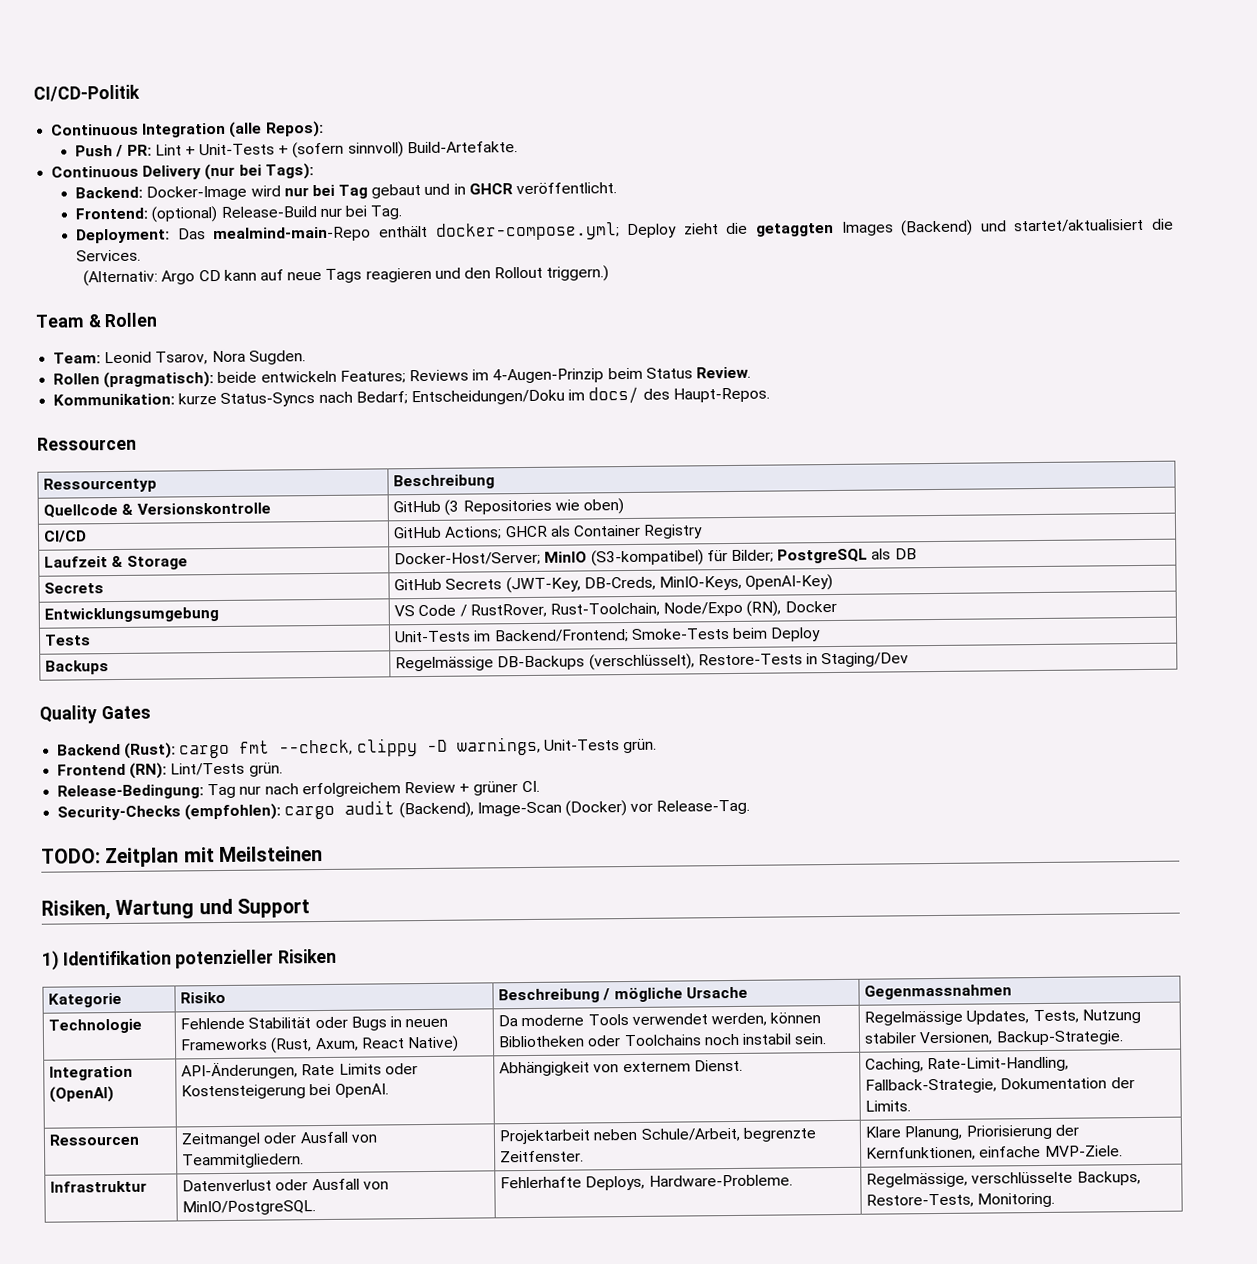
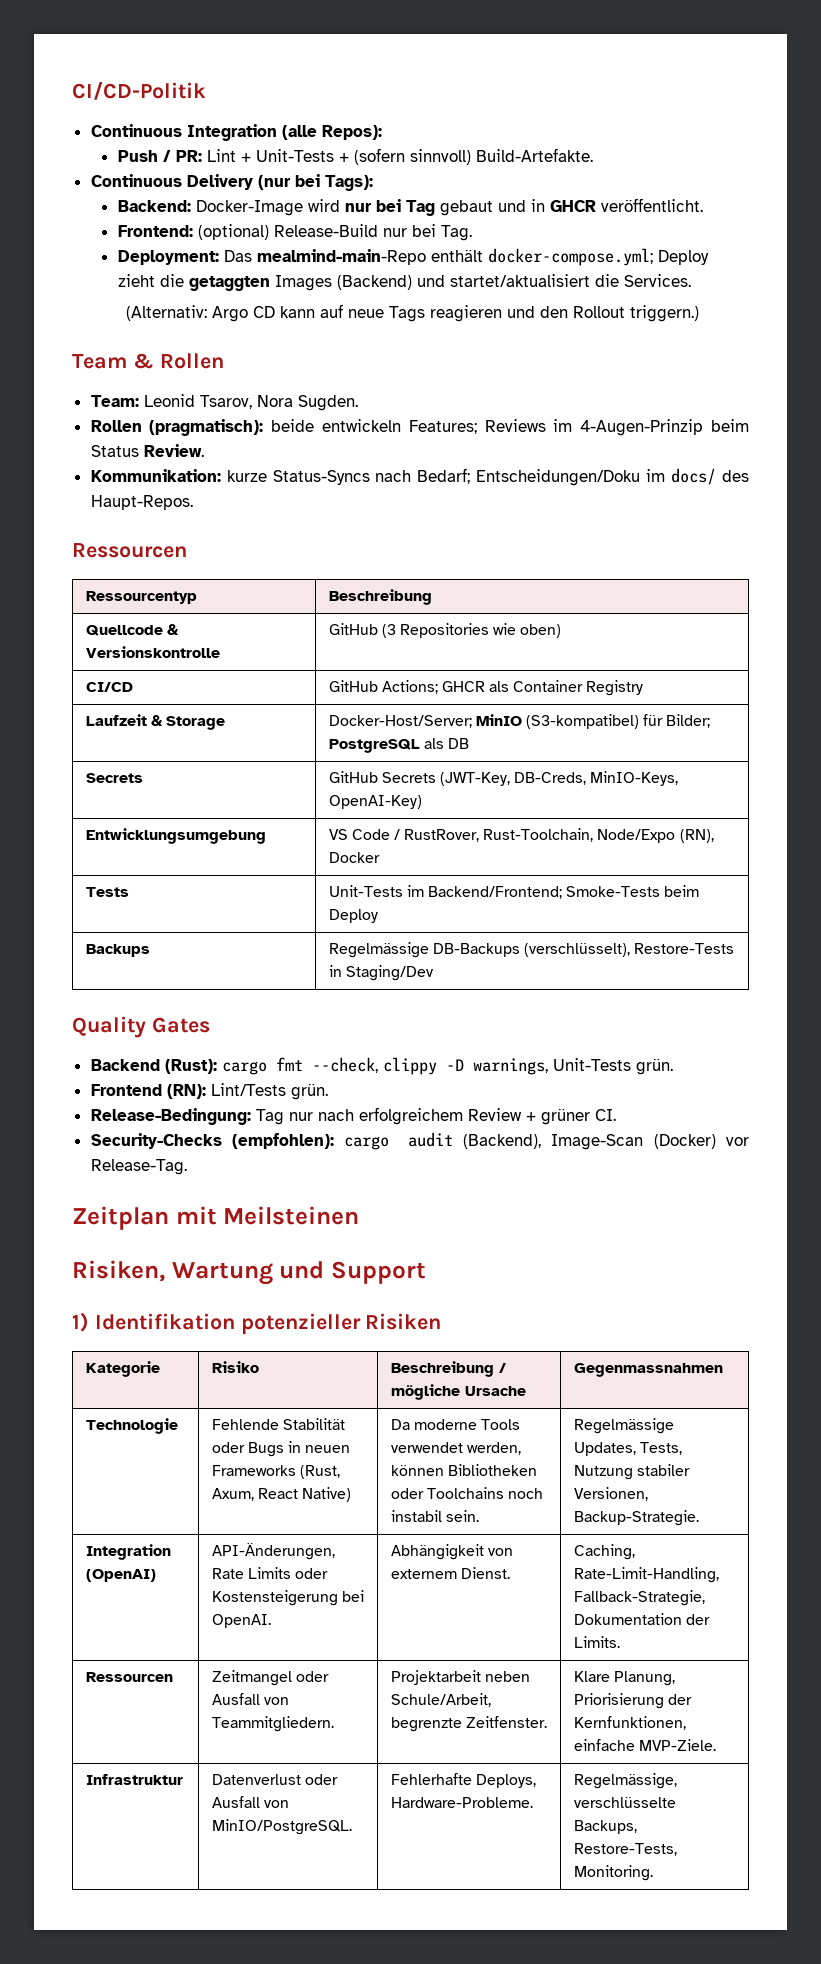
[41,848,101,864] TODO: -> (187, 1167) none

